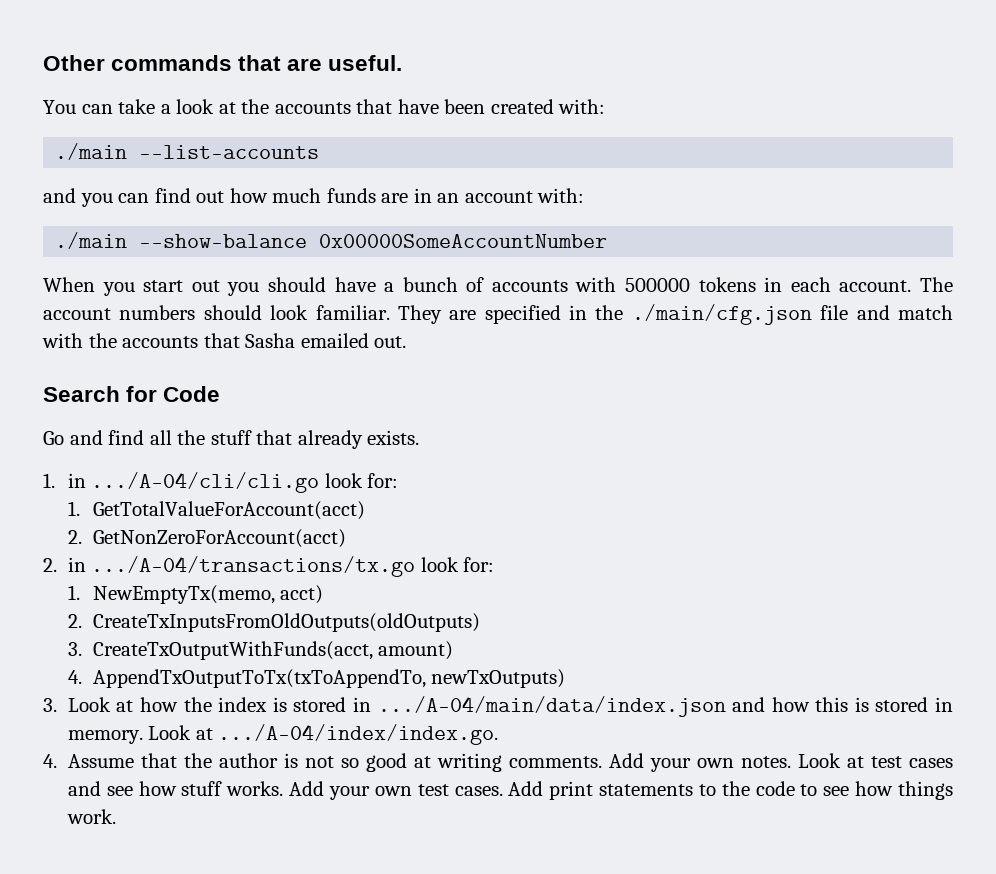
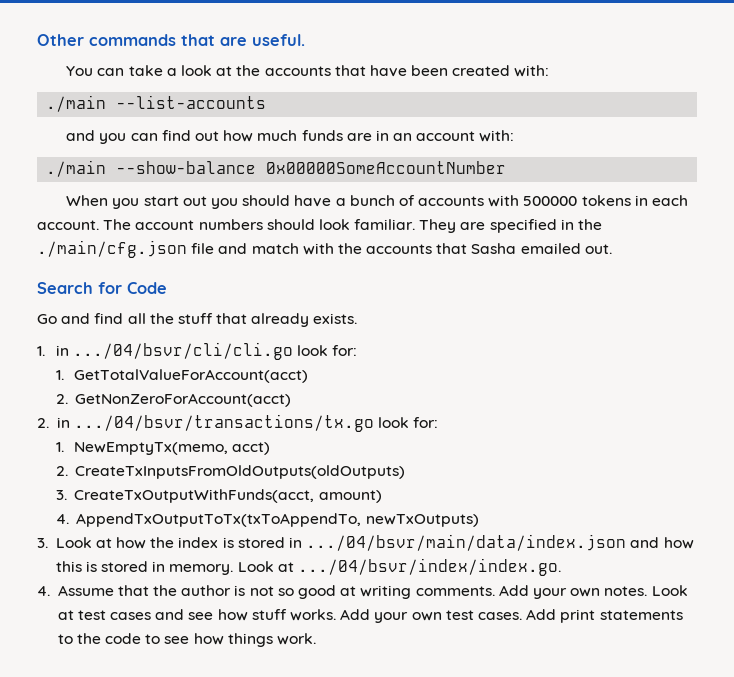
[91,472,320,493] .../A-04/cli/cli.go -> [72,342,293,360] .../04/bsvr/cli/cli.go
[91,556,416,577] .../A-04/transactions/tx.go -> [73,414,374,432] .../04/bsvr/transactions/tx.go
[377,696,726,717] .../A-04/main/data/index.json -> [306,534,627,551] .../04/bsvr/main/data/index.json
[218,724,499,745] .../A-04/index/index.go. -> [298,558,562,576] .../04/bsvr/index/index.go.

